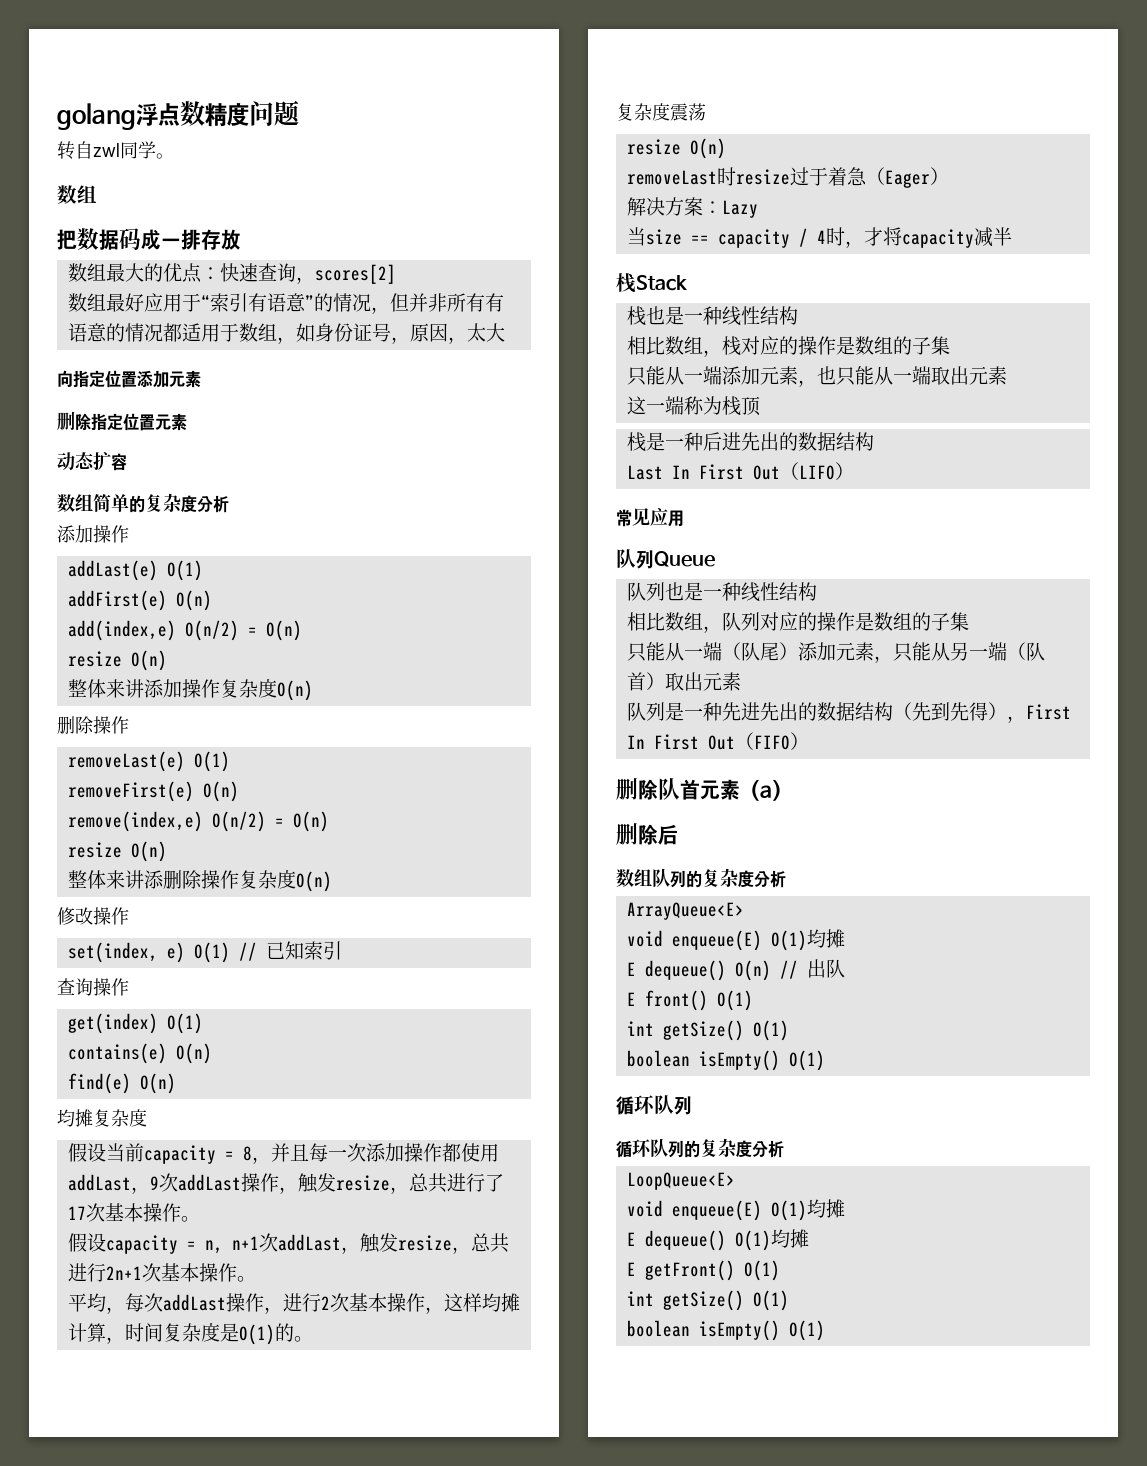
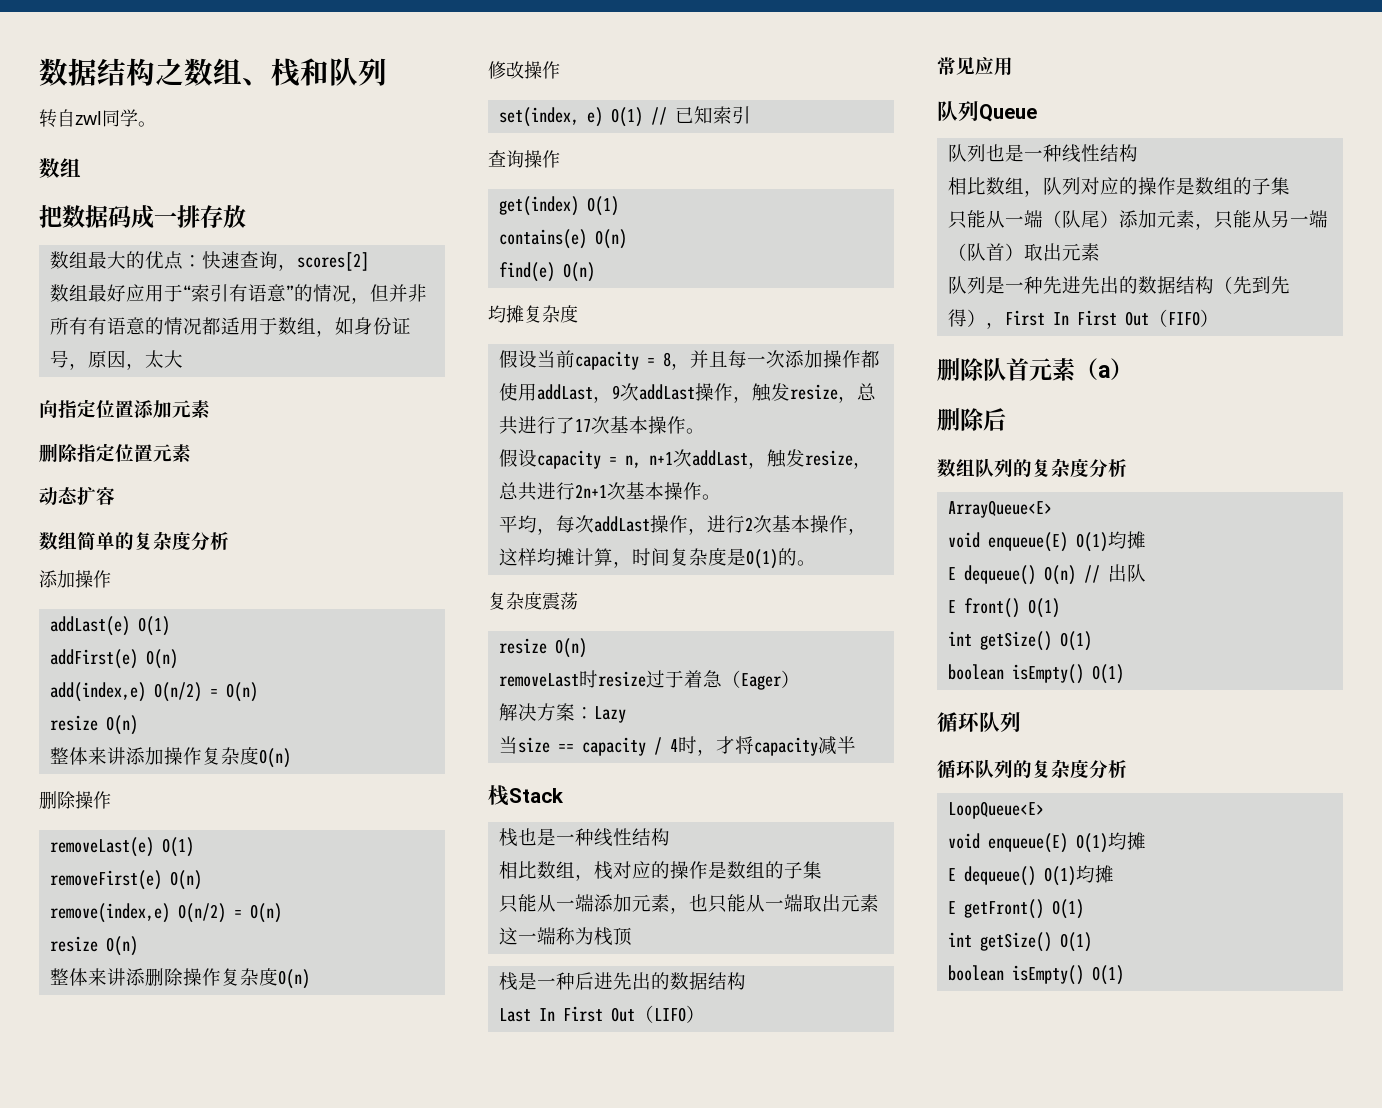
[57,100,299,130] golang浮点数精度问题 -> [39,57,387,87] 数据结构之数组、栈和队列

